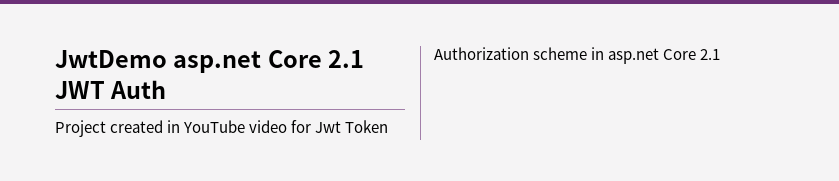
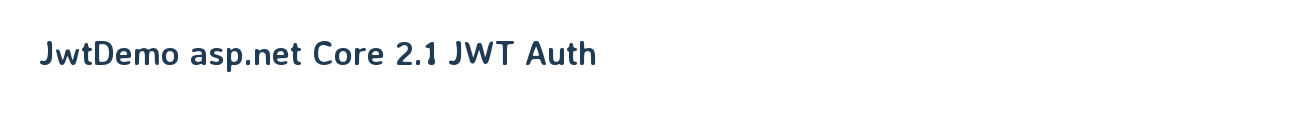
[55,120,389,137] [434,47,721,64] // Project created in YouTube video for Jwt Token Authorization scheme in asp.net Core 2.1 -> (597, 53) none

